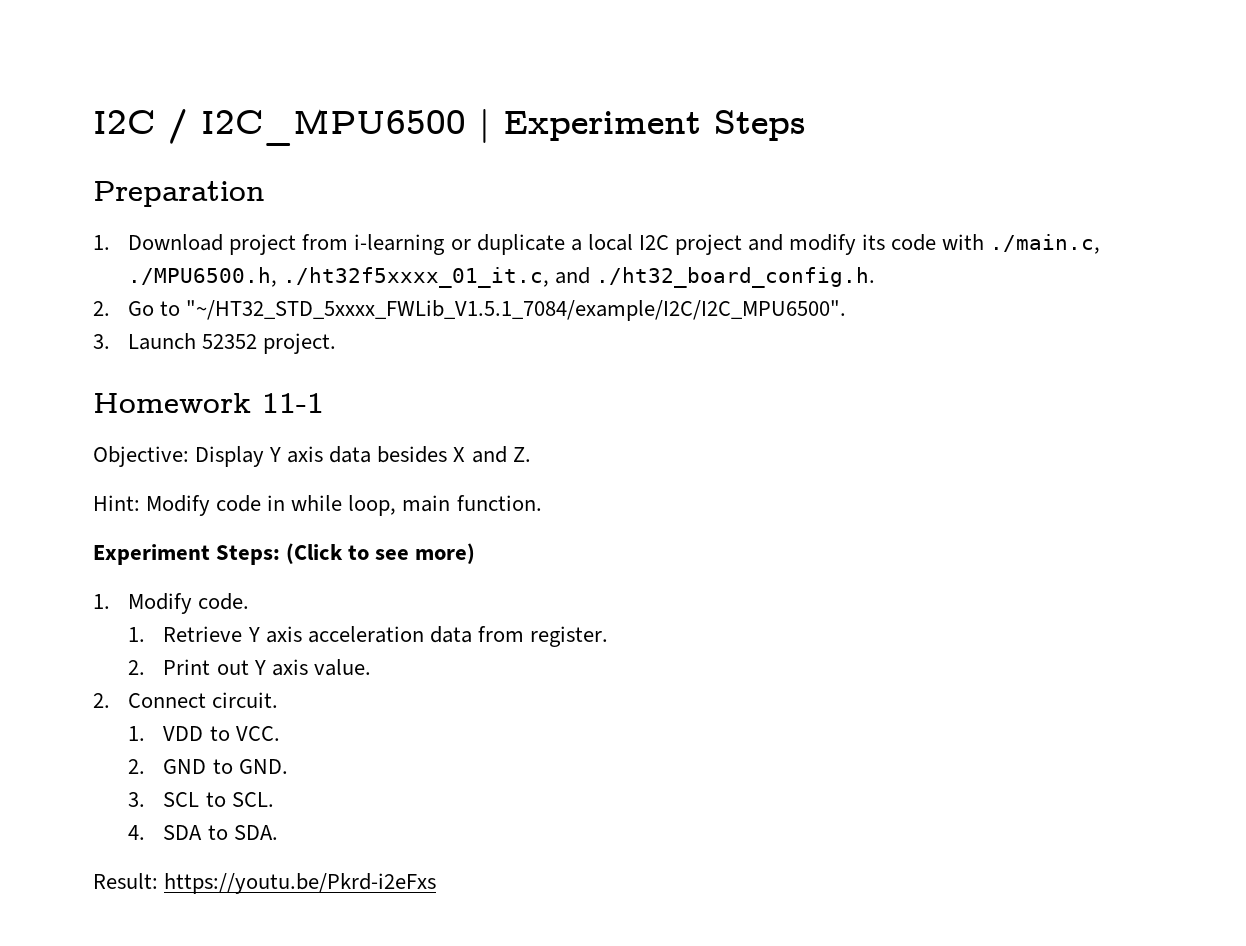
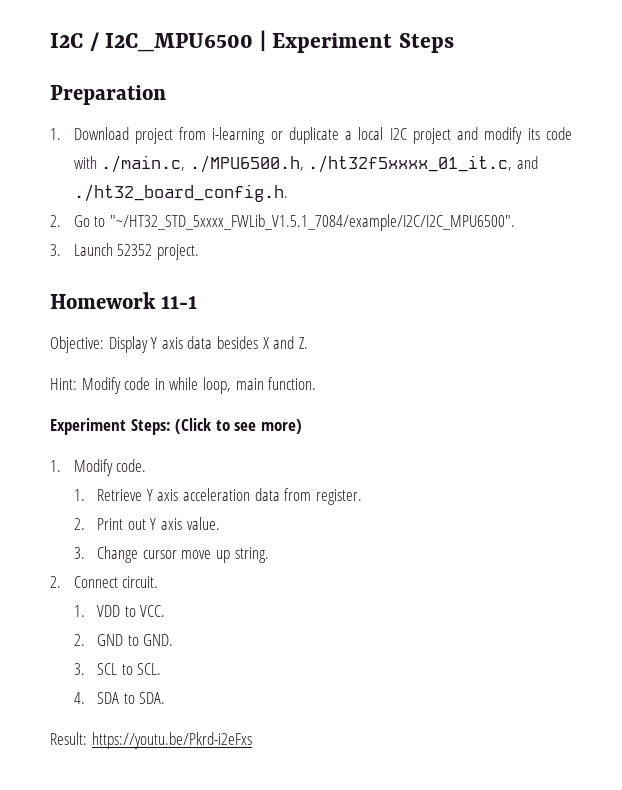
(371, 667) none -> [73,546,269,563] // 3. Change cursor move up string.

